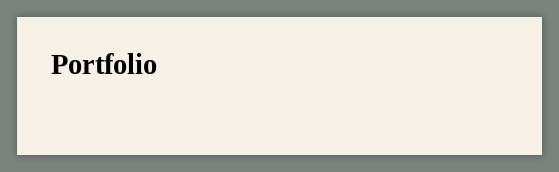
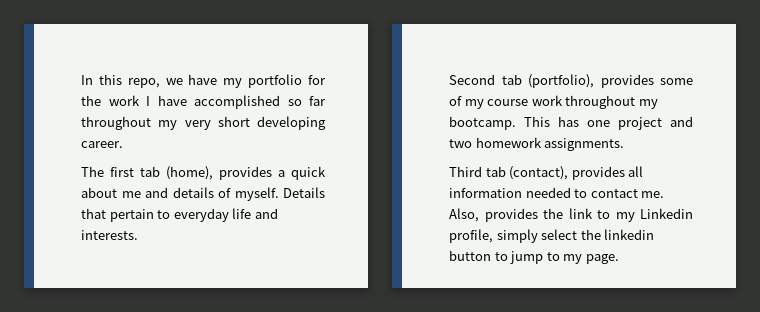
[51,53,157,74] Portfolio -> [81,74,326,88] [81,95,326,109] [81,116,326,130] [81,141,123,148] [81,166,326,180] [81,187,325,201] [81,208,278,222] [81,230,138,240] [449,74,693,88] [449,95,658,109] [449,116,693,130] [449,137,625,151] [449,166,644,180] [449,187,665,198] [449,208,693,222] [449,229,655,243] [449,250,619,264] In this repo, we have my portfolio for the work I have accomplished so far throughout my very short developing career. // The first tab (home), provides a quick about me and details of myself. Details that pertain to everyday life and interests. // Second tab (portfolio), provides some of my course work throughout my bootcamp. This has one project and two homework assignments. // Third tab (contact), provides all information needed to contact me. Also, provides the link to my Linkedin profile, simply select the linkedin button to jump to my page.

